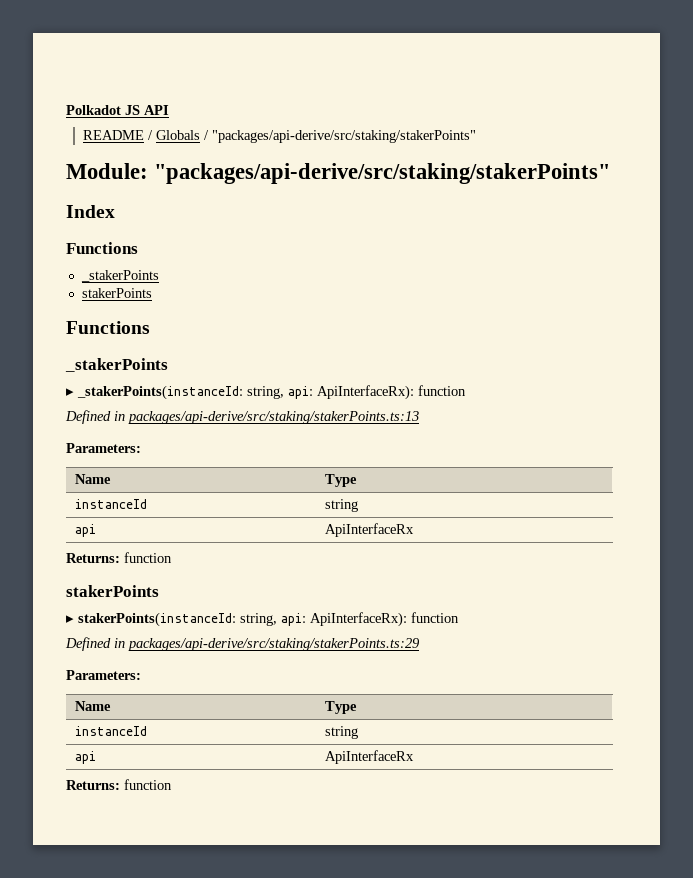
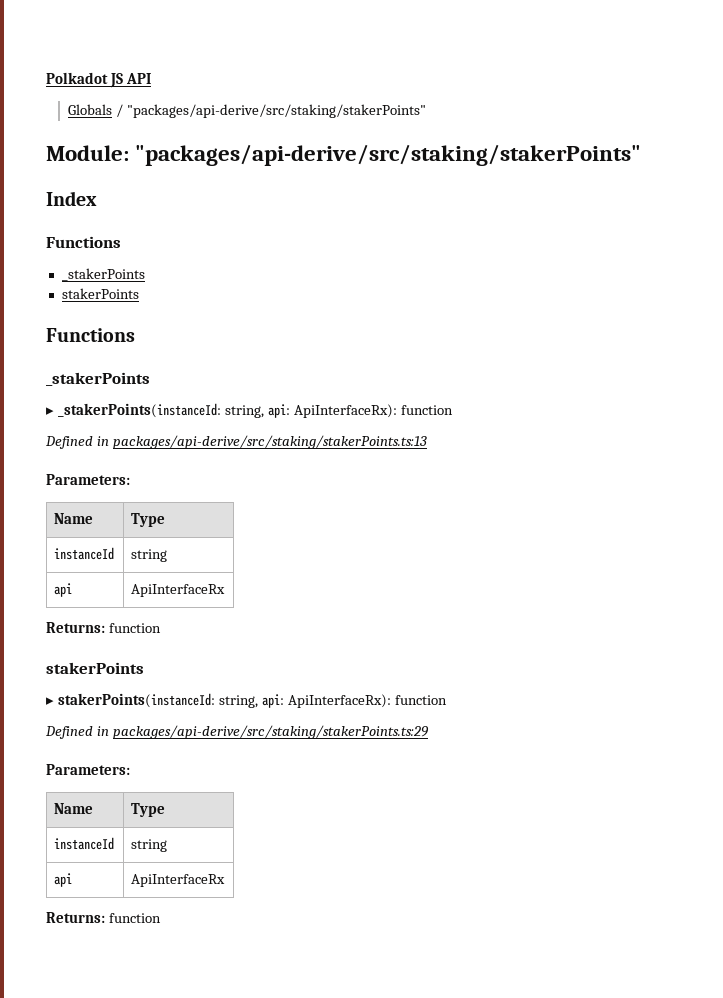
[83,130,154,140] README / -> (151, 78) none

